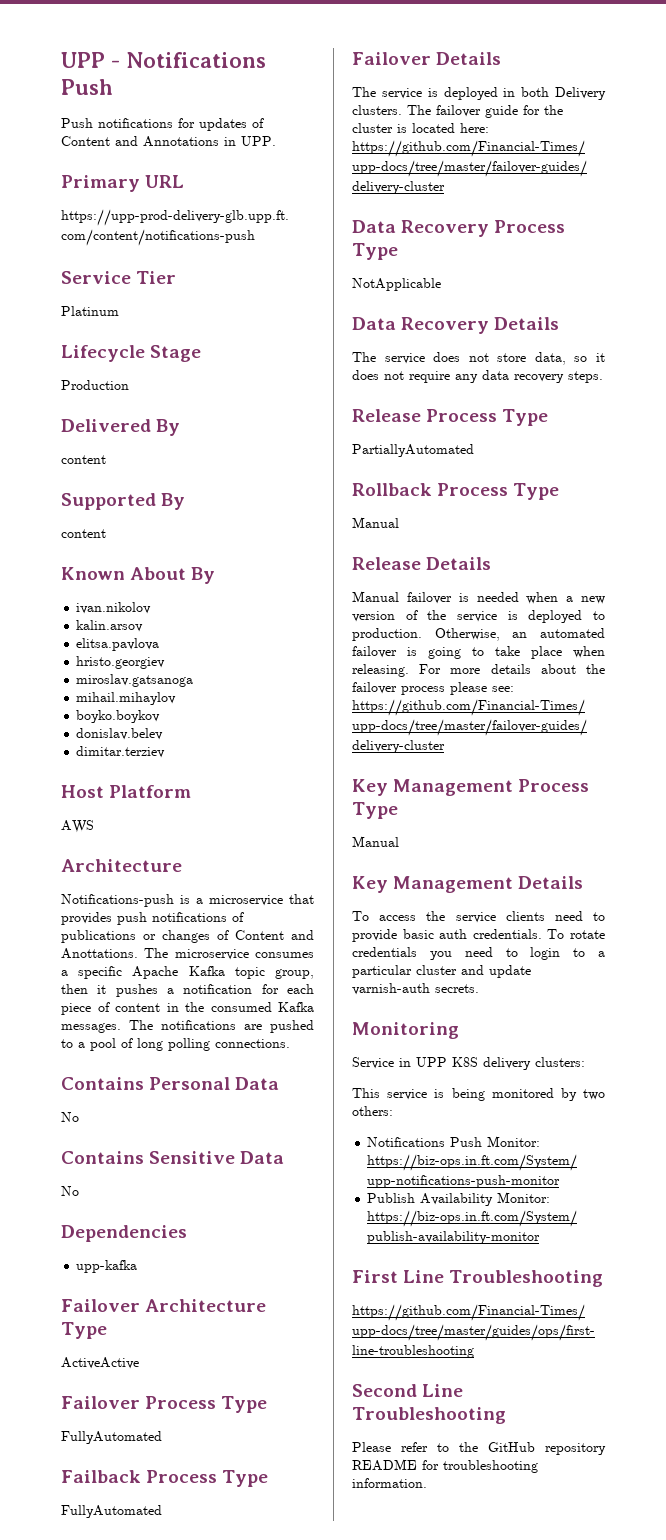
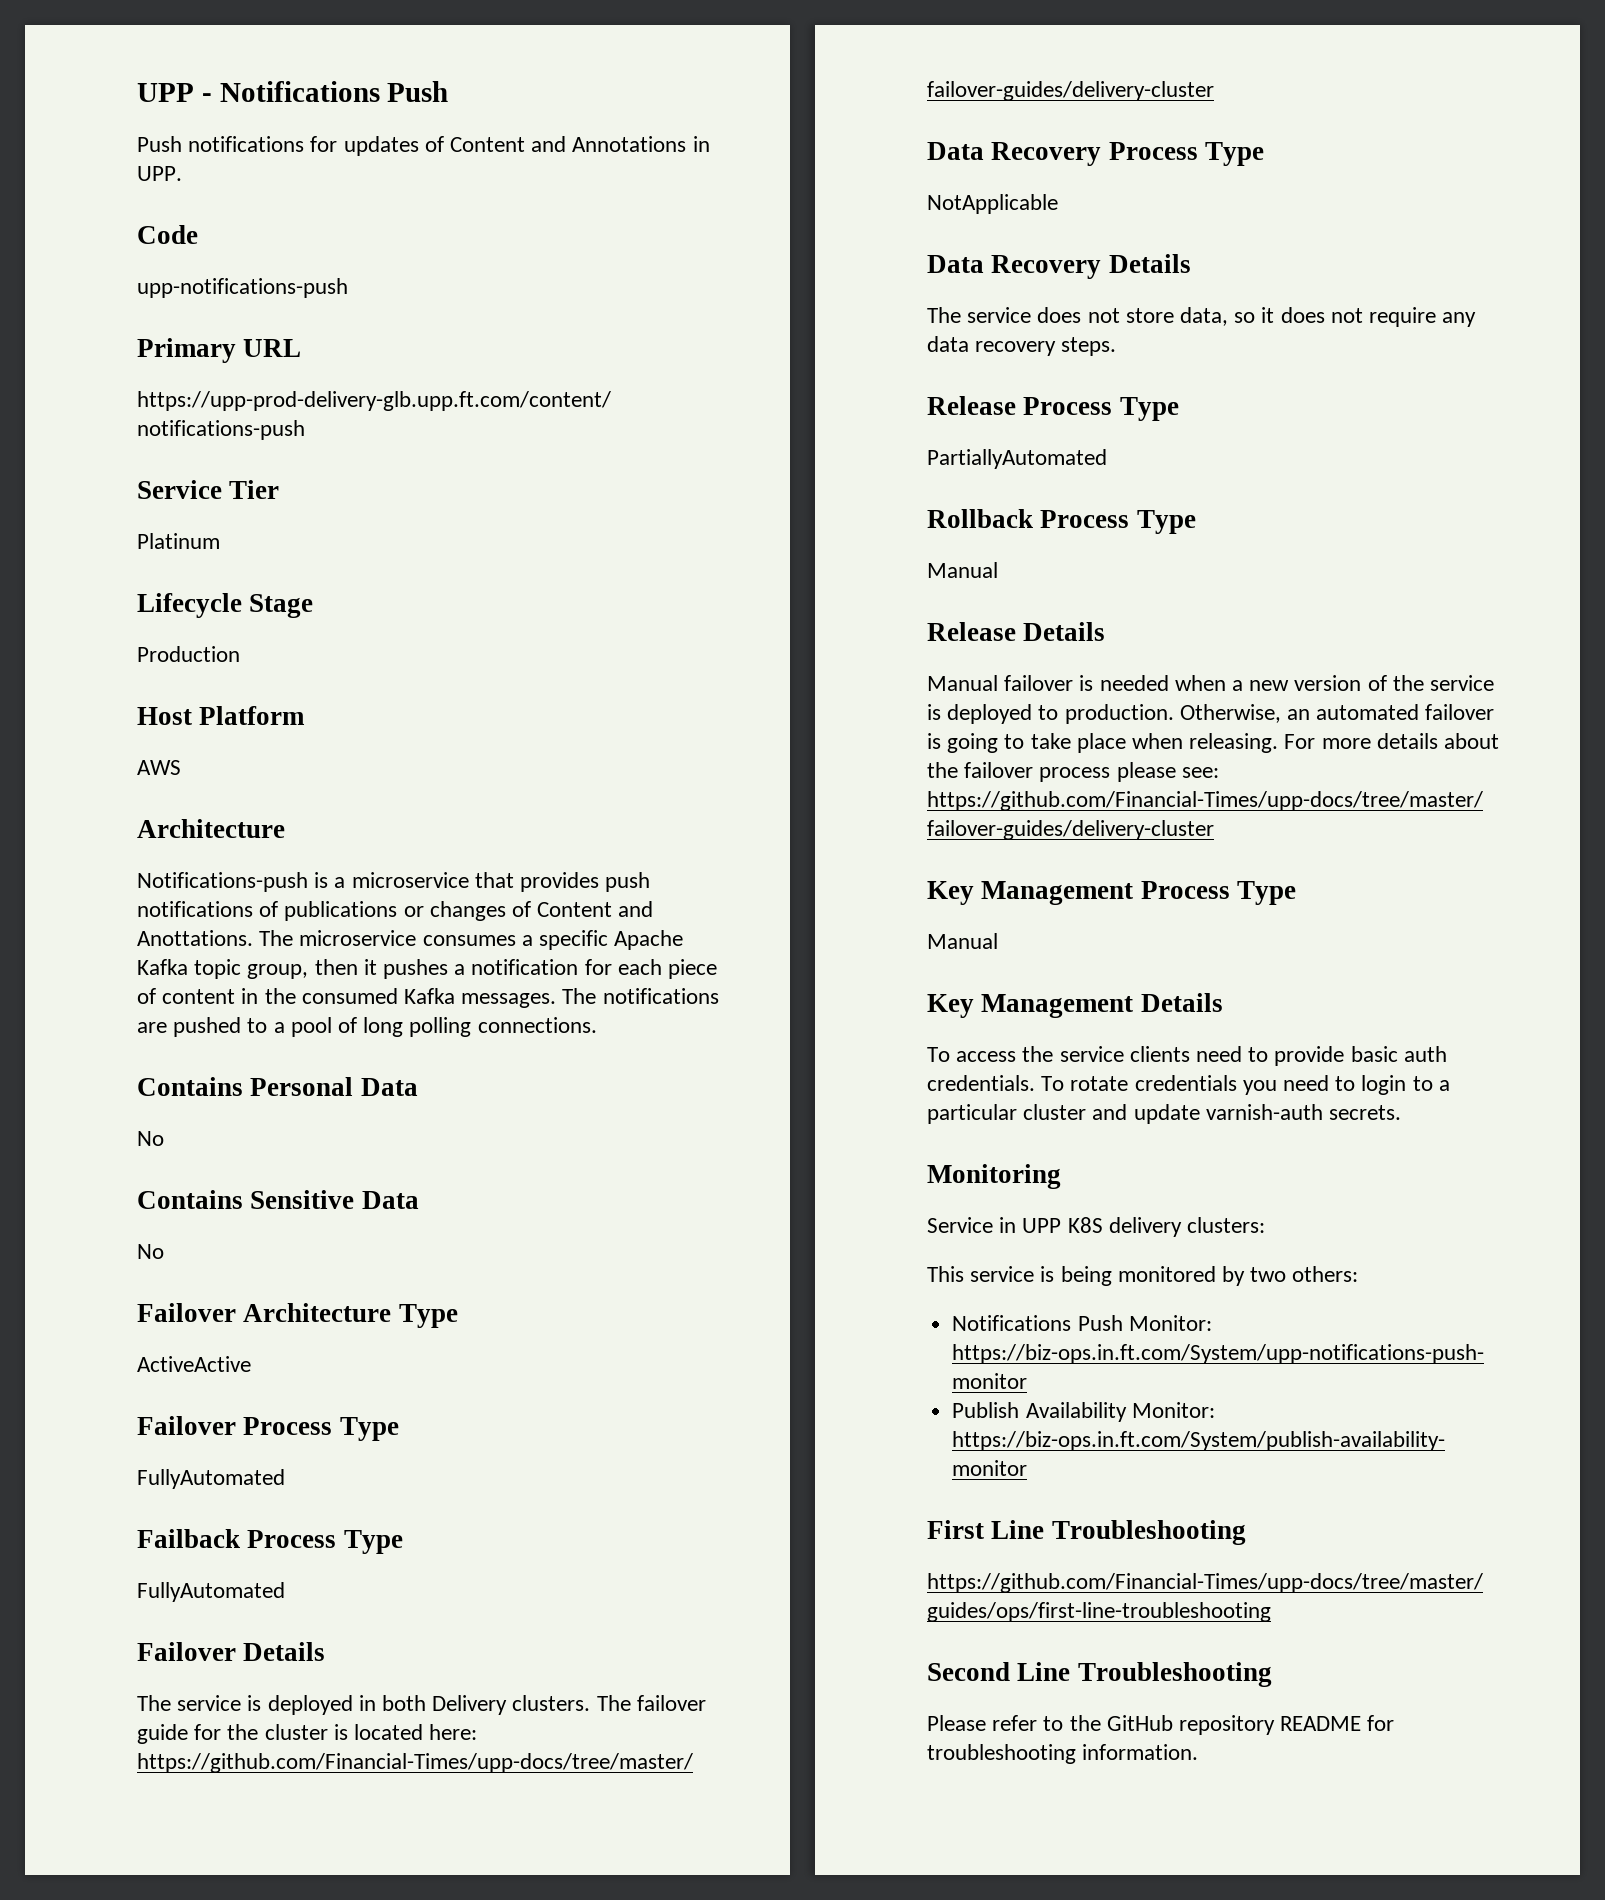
(276, 141) none -> [137,225,198,244] [137,278,348,298] // Code // upp-notifications-push
[61,419,181,436] [61,455,106,464] [61,493,186,510] [61,529,106,538] [61,567,216,584] [76,602,152,614] [76,620,144,632] [76,638,160,651] [76,656,166,669] [76,674,194,687] [76,692,177,705] [76,710,161,723] [76,728,164,740] [76,746,166,758] // Delivered By // content // Supported By // content // Known About By // ivan.nikolov // kalin.arsov // elitsa.pavlova // hristo.georgiev // miroslav.gatsanoga // mihail.mihaylov // boyko.boykov // donislav.belev // dimitar.terziev -> (240, 654) none
[61,1225,187,1242] [76,1260,138,1273] // Dependencies // upp-kafka -> (164, 1251) none

